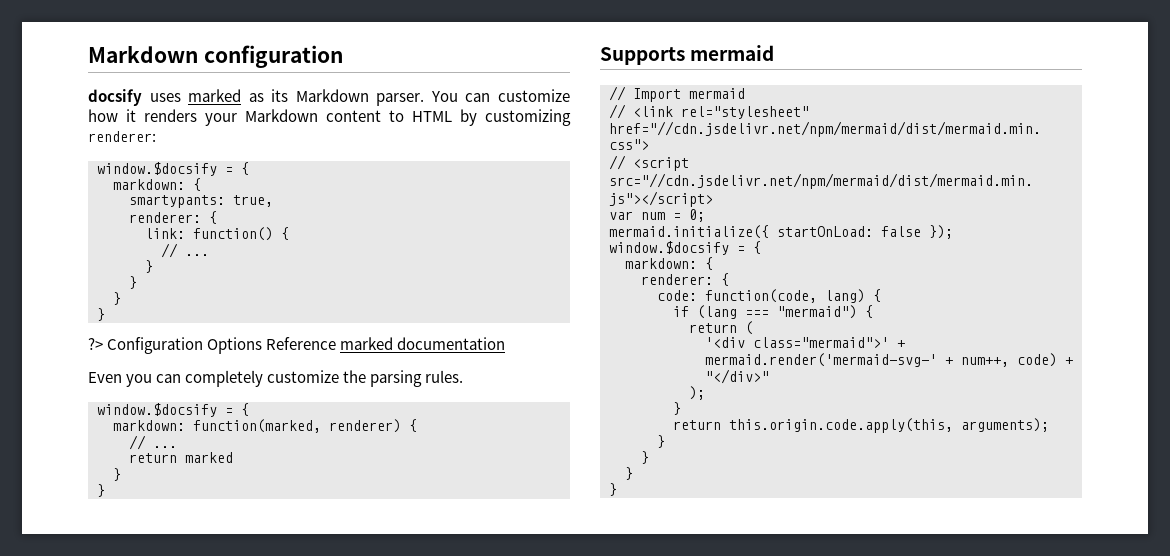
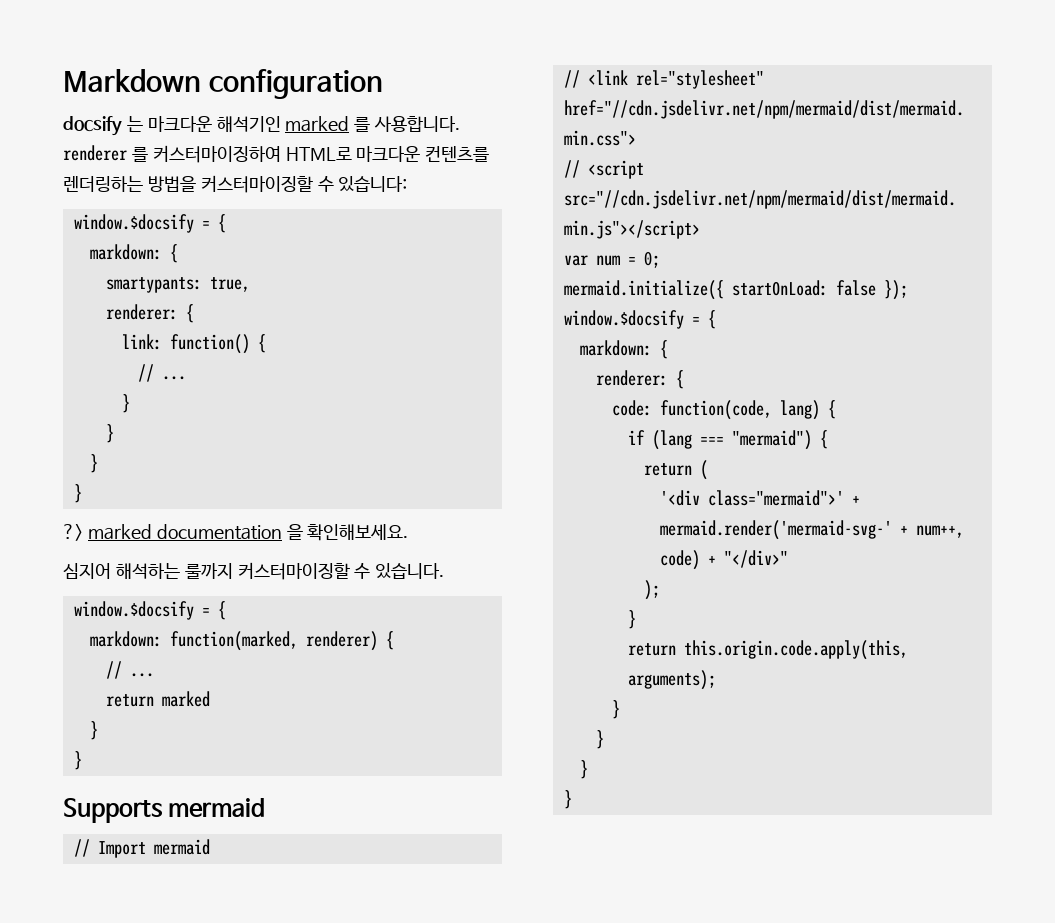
[149,89,570,106] [88,109,571,126] [88,131,156,142] uses marked as its Markdown parser. You can customize how it renders your Markdown content to HTML by customizing renderer: -> [126,116,461,132] [63,145,490,163] [63,175,408,193] 는 마크다운 해석기인 marked 를 사용합니다. renderer 를 커스터마이징하여 HTML로 마크다운 컨텐츠를 렌더링하는 방법을 커스터마이징할 수 있습니다:
[107,337,337,354] Configuration Options Reference -> (83, 532) none
[88,370,464,387] // Even you can completely customize the parsing rules. -> [286,524,409,541] [63,562,445,580] 을 확인해보세요. // 심지어 해석하는 룰까지 커스터마이징할 수 있습니다.

